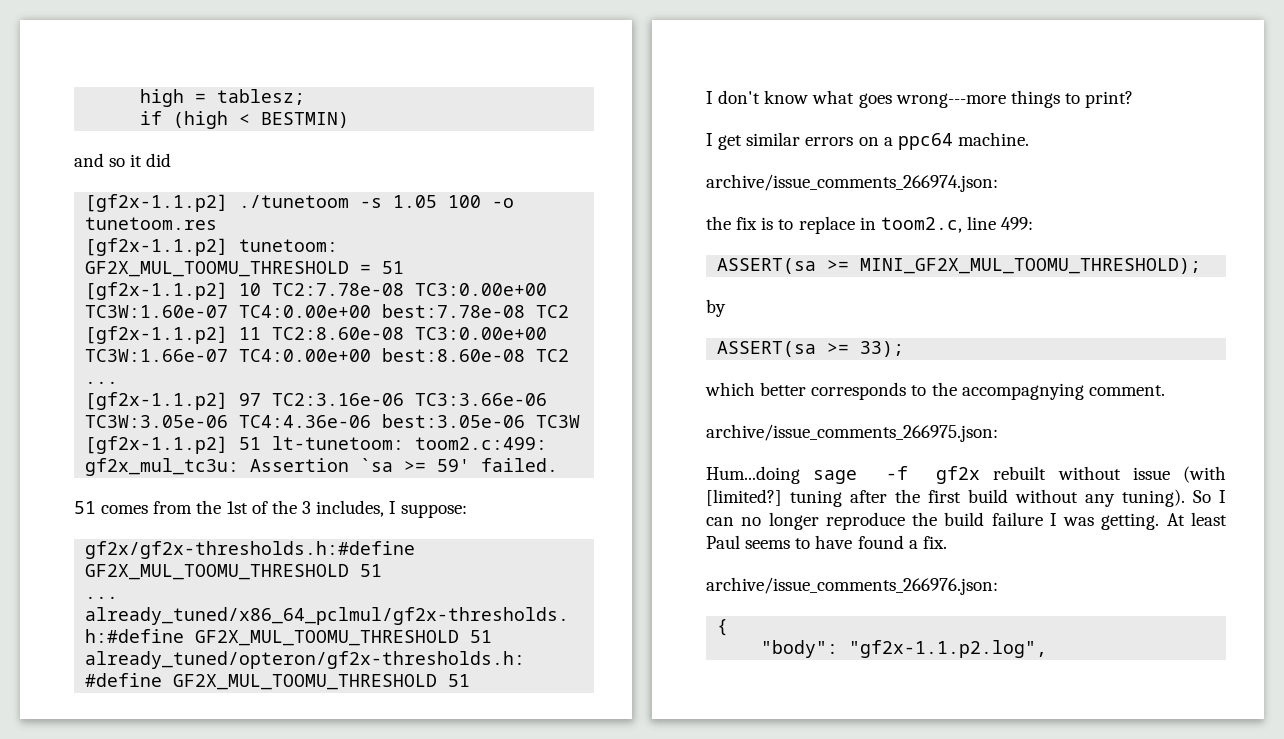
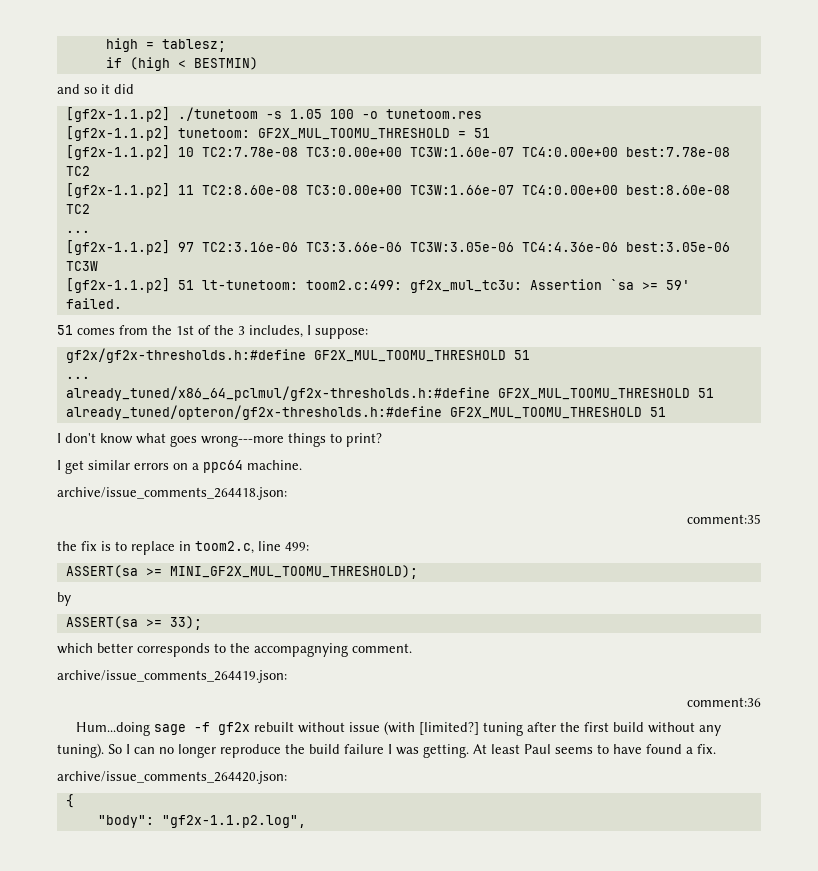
[706,174,998,192] archive/issue_comments_266974.json: -> [57,487,287,500] [687,514,761,524] archive/issue_comments_264418.json: // comment:35
[706,424,998,442] archive/issue_comments_266975.json: -> [57,670,287,683] [687,697,761,707] archive/issue_comments_264419.json: // comment:36
[706,577,998,595] archive/issue_comments_266976.json: -> [57,771,287,784] archive/issue_comments_264420.json:

